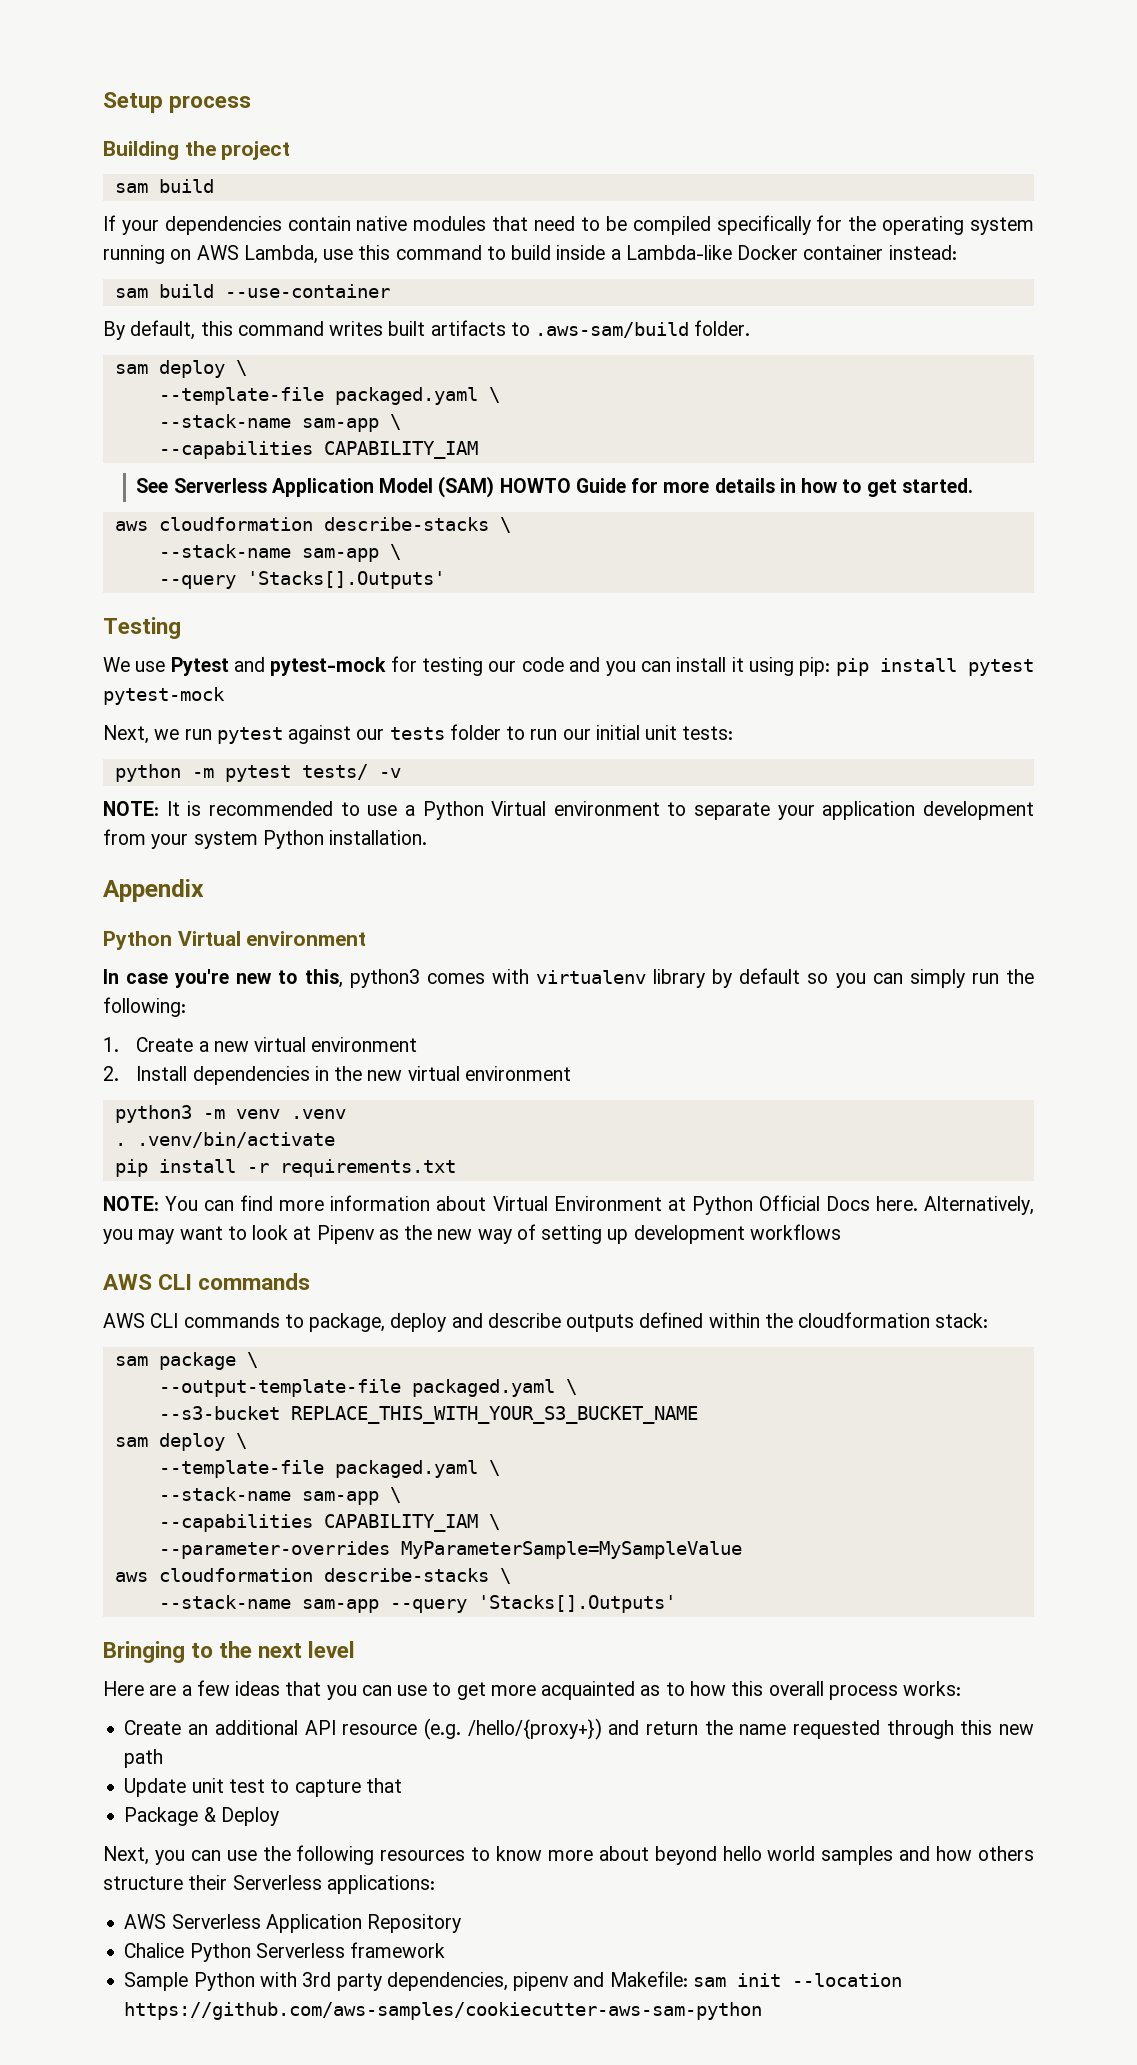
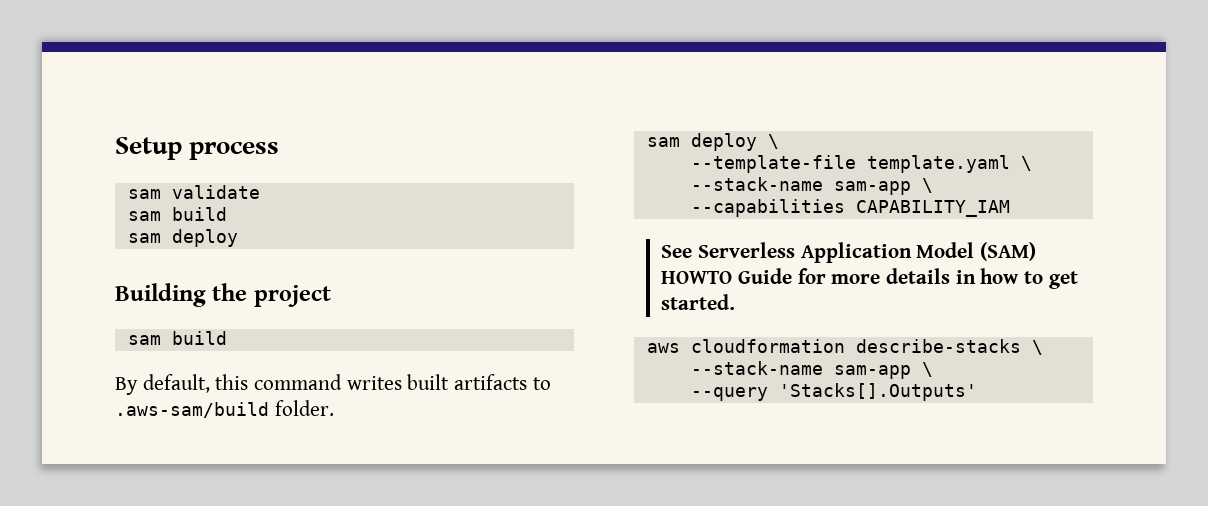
(252, 104) none -> [127,185,260,199] [127,207,227,221] [127,229,238,247] // sam validate // sam build // sam deploy
[103,215,1034,235] [103,245,957,264] [114,284,390,298] // If your dependencies contain native modules that need to be compiled specifically for the operating system running on AWS Lambda, use this command to build inside a Lambda-like Docker container instead: // sam build --use-container -> (227, 338) none
[334,387,478,405] packaged.yaml -> [866,155,1010,173] template.yaml
[103,617,181,639] [103,656,1035,676] [103,687,225,705] [103,724,734,744] [114,764,401,782] [103,801,1034,820] [103,829,428,849] [103,879,204,902] [103,931,367,950] [103,968,1034,988] [103,997,186,1017] [103,1037,418,1052] [103,1066,571,1085] [114,1105,346,1123] [114,1132,335,1148] [114,1159,456,1177] [103,1195,1034,1215] [103,1224,841,1244] [103,1273,311,1290] [103,1312,989,1332] [114,1352,258,1370] [158,1379,577,1397] [158,1406,698,1424] [114,1433,247,1451] [158,1460,500,1478] [158,1487,401,1505] [158,1514,500,1532] [158,1541,742,1559] [114,1568,511,1584] [158,1595,676,1613] [103,1641,356,1663] [103,1680,962,1700] [124,1718,1034,1740] [124,1749,164,1768] [124,1778,402,1797] [124,1807,279,1826] [103,1845,1034,1865] [103,1875,435,1894] [124,1914,462,1933] [124,1942,446,1962] [124,1971,902,1991] [124,2002,763,2020] // Testing // We use Pytest and pytest-mock for testing our code and you can install it using pip: pip install pytest pytest-mock // Next, we run pytest against our tests folder to run our initial unit tests: // python -m pytest tests/ -v // NOTE: It is recommended to use a Python Virtual environment to separate your application development from your system Python installation. // Appendix // Python Virtual environment // In case you're new to this, python3 comes with virtualenv library by default so you can simply run the following: // 1. Create a new virtual environment // 2. Install dependencies in the new virtual environment // python3 -m venv .venv // . .venv/bin/activate // pip install -r requirements.txt // NOTE: You can find more information about Virtual Environment at Python Official Docs here. Alternatively, you may want to look at Pipenv as the new way of setting up development workflows // AWS CLI commands // AWS CLI commands to package, deploy and describe outputs defined within the cloudformation stack: // sam package \ // --output-template-file packaged.yaml \ // --s3-bucket REPLACE_THIS_WITH_YOUR_S3_BUCKET_NAME // sam deploy \ // --template-file packaged.yaml \ // --stack-name sam-app \ // --capabilities CAPABILITY_IAM \ // --parameter-overrides MyParameterSample=MySampleValue // aws cloudformation describe-stacks \ // --stack-name sam-app --query 'Stacks[].Outputs' // Bringing to the next level // Here are a few ideas that you can use to get more acquainted as to how this overall process works: // Create an additional API resource (e.g. /hello/{proxy+}) and return the name requested through this new path // Update unit test to capture that // Package & Deploy // Next, you can use the following resources to know more about beyond hello world samples and how others structure their Serverless applications: // AWS Serverless Application Repository // Chalice Python Serverless framework // Sample Python with 3rd party dependencies, pipenv and Makefile: sam init --location https://github.com/aws-samples/cookiecutter-aws-sam-python -> (977, 392) none

